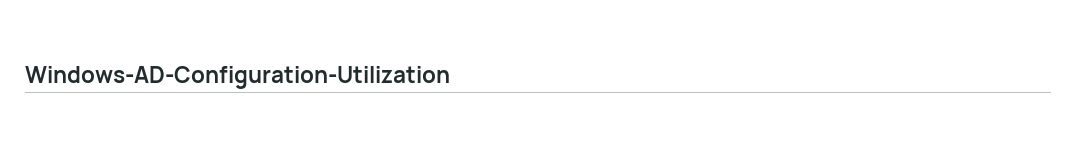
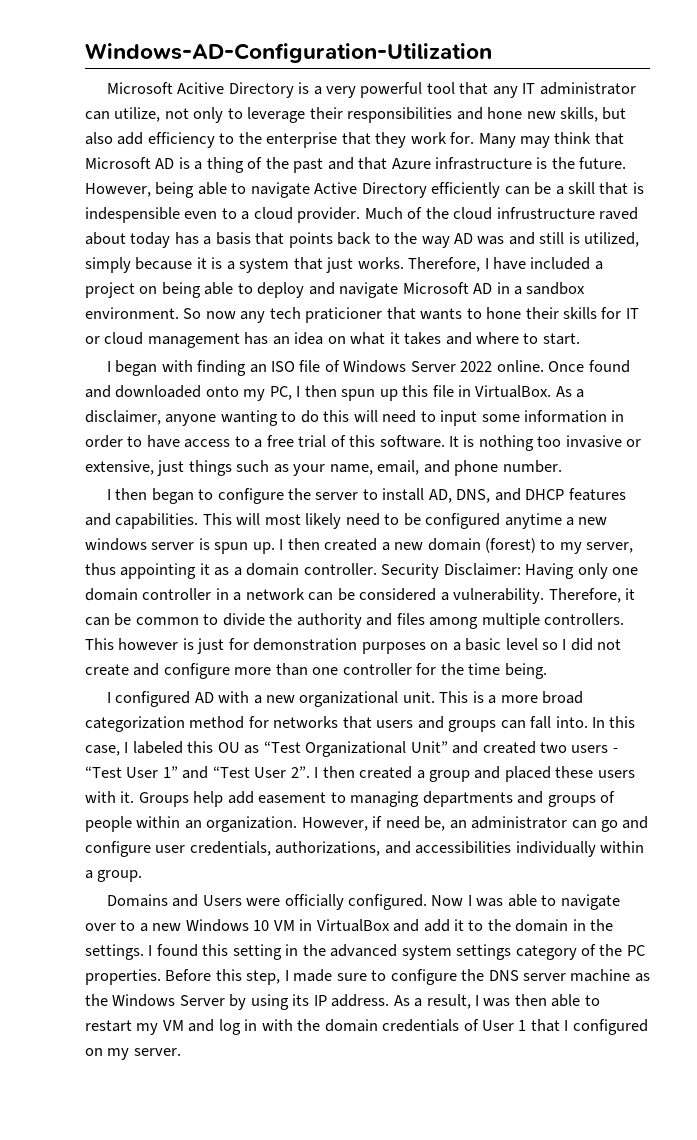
(450, 77) none -> [106,82,636,98] [85,107,627,123] [85,132,624,148] [85,157,627,173] [85,182,644,198] [85,207,639,223] [85,232,640,248] [85,257,603,273] [85,282,586,298] [85,307,639,323] [85,332,580,348] [106,360,630,376] [85,385,585,401] [85,410,625,426] [85,435,642,451] [85,460,562,476] [106,488,626,504] [85,513,608,529] [85,538,634,554] [85,563,639,579] [85,588,636,604] [85,613,625,629] [85,638,622,654] [85,663,547,679] [106,691,584,707] [85,716,636,732] [85,741,618,757] [85,766,635,782] [85,791,616,807] [85,816,649,832] [85,841,645,857] [85,870,143,882] [106,894,620,910] [85,919,614,932] [85,944,645,960] [85,969,650,985] [85,994,600,1010] [85,1019,648,1035] [85,1048,181,1060] // Microsoft Acitive Directory is a very powerful tool that any IT administrator can utilize, not only to leverage their responsibilities and hone new skills, but also add efficiency to the enterprise that they work for. Many may think that Microsoft AD is a thing of the past and that Azure infrastructure is the future. However, being able to navigate Active Directory efficiently can be a skill that is indespensible even to a cloud provider. Much of the cloud infrustructure raved about today has a basis that points back to the way AD was and still is utilized, simply because it is a system that just works. Therefore, I have included a project on being able to deploy and navigate Microsoft AD in a sandbox environment. So now any tech praticioner that wants to hone their skills for IT or cloud management has an idea on what it takes and where to start. // I began with finding an ISO file of Windows Server 2022 online. Once found and downloaded onto my PC, I then spun up this file in VirtualBox. As a disclaimer, anyone wanting to do this will need to input some information in order to have access to a free trial of this software. It is nothing too invasive or extensive, just things such as your name, email, and phone number. // I then began to configure the server to install AD, DNS, and DHCP features and capabilities. This will most likely need to be configured anytime a new windows server is spun up. I then created a new domain (forest) to my server, thus appointing it as a domain controller. Security Disclaimer: Having only one domain controller in a network can be considered a vulnerability. Therefore, it can be common to divide the authority and files among multiple controllers. This however is just for demonstration purposes on a basic level so I did not create and configure more than one controller for the time being. // I configured AD with a new organizational unit. This is a more broad categorization method for networks that users and groups can fall into. In this case, I labeled this OU as “Test Organizational Unit” and created two users - “Test User 1” and “Test User 2”. I then created a group and placed these users with it. Groups help add easement to managing departments and groups of people within an organization. However, if need be, an administrator can go and configure user credentials, authorizations, and accessibilities individually within a group. // Domains and Users were officially configured. Now I was able to navigate over to a new Windows 10 VM in VirtualBox and add it to the domain in the settings. I found this setting in the advanced system settings category of the PC properties. Before this step, I made sure to configure the DNS server machine as the Windows Server by using its IP address. As a result, I was then able to restart my VM and log in with the domain credentials of User 1 that I configured on my server.

